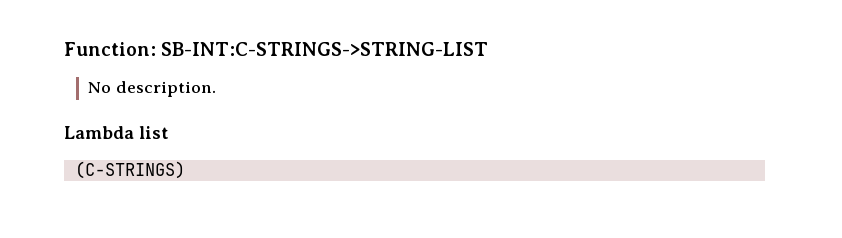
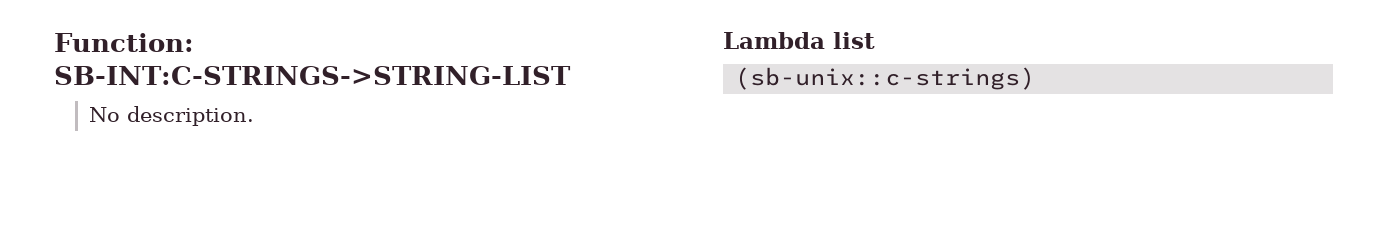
[74,161,185,179] (C-STRINGS) -> [735,67,1036,90] (sb-unix::c-strings)

